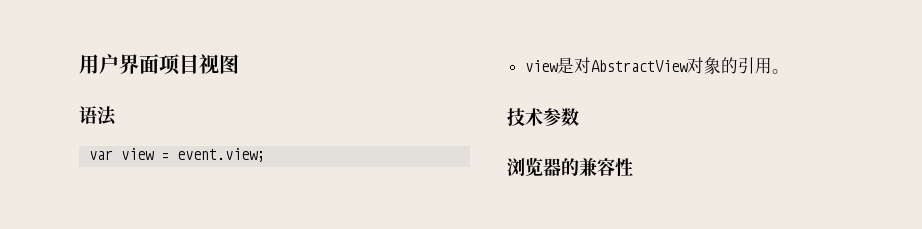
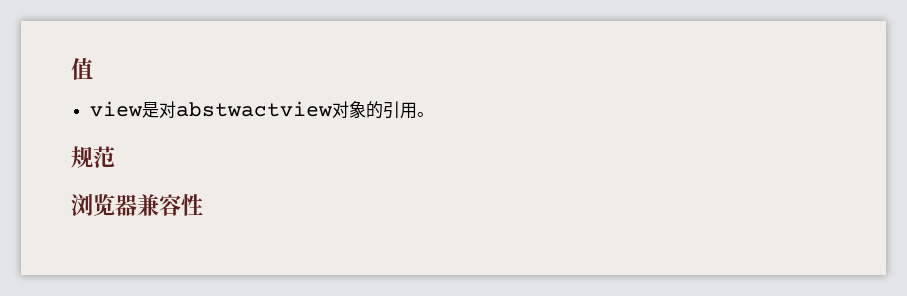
[79,54,239,75] [79,106,117,126] [88,148,265,162] 用户界面项目视图 // 语法 // var view = event.view; -> [71,58,93,80] 值
[591,60,689,72] AbstractView -> [175,101,332,117] abstwactview
[507,108,579,126] 技术参数 -> [71,146,115,168] 规范
[561,158,579,176] 的 -> (137, 205) none

